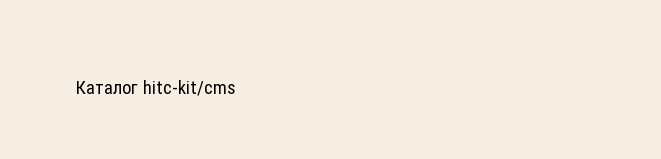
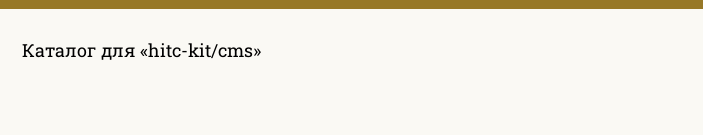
[142,80,236,96] hitc-kit/cms -> [100,43,261,60] для «hitc-kit/cms»

